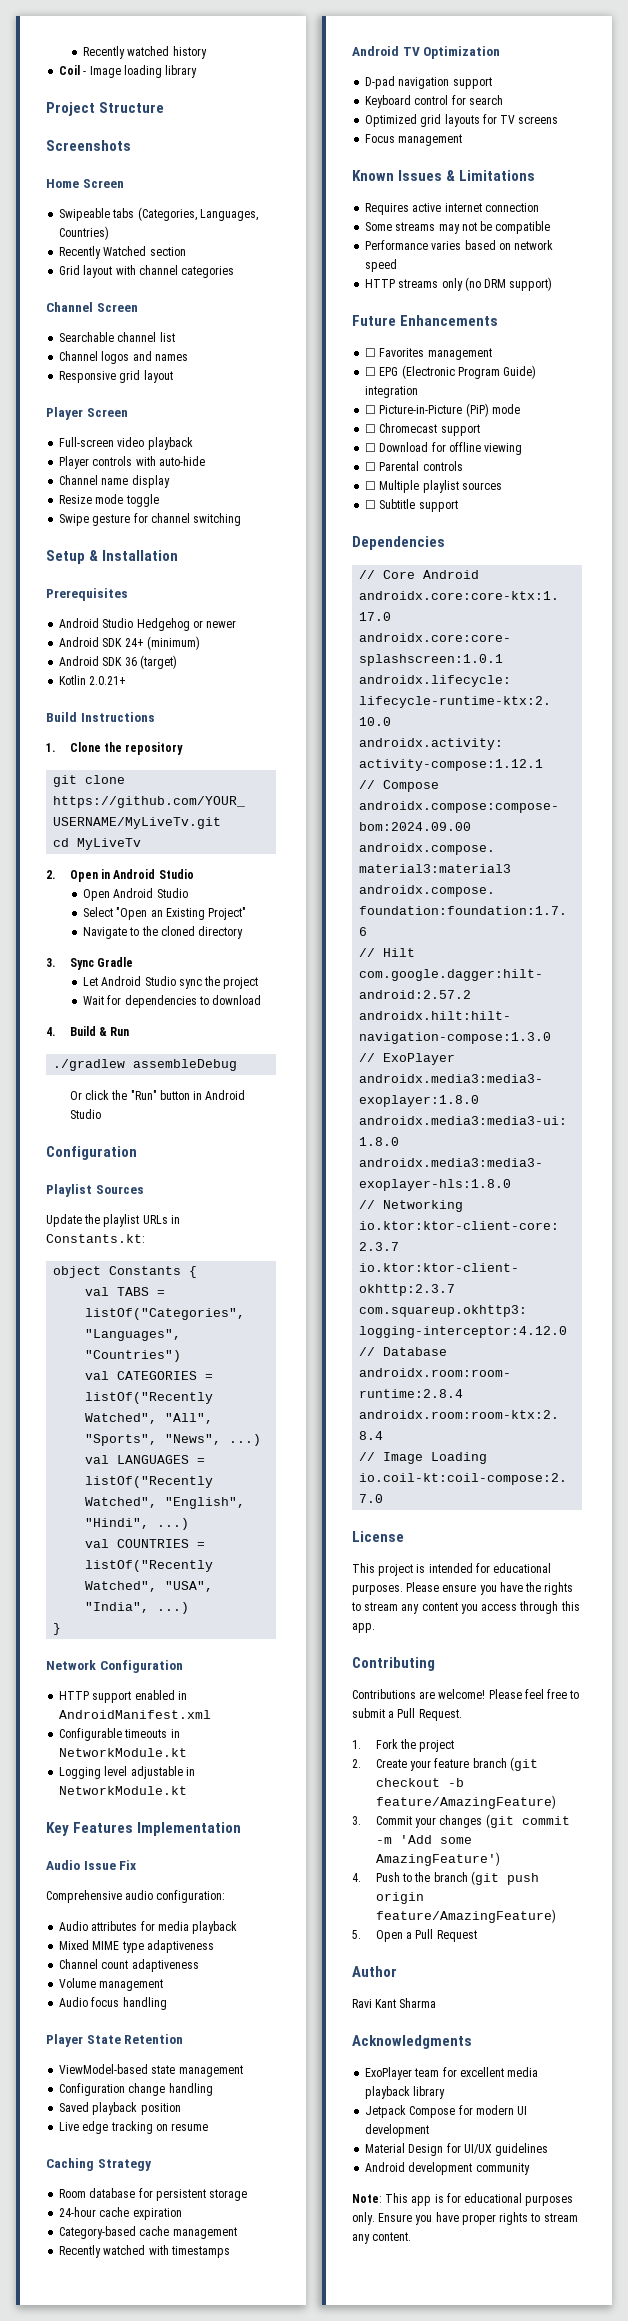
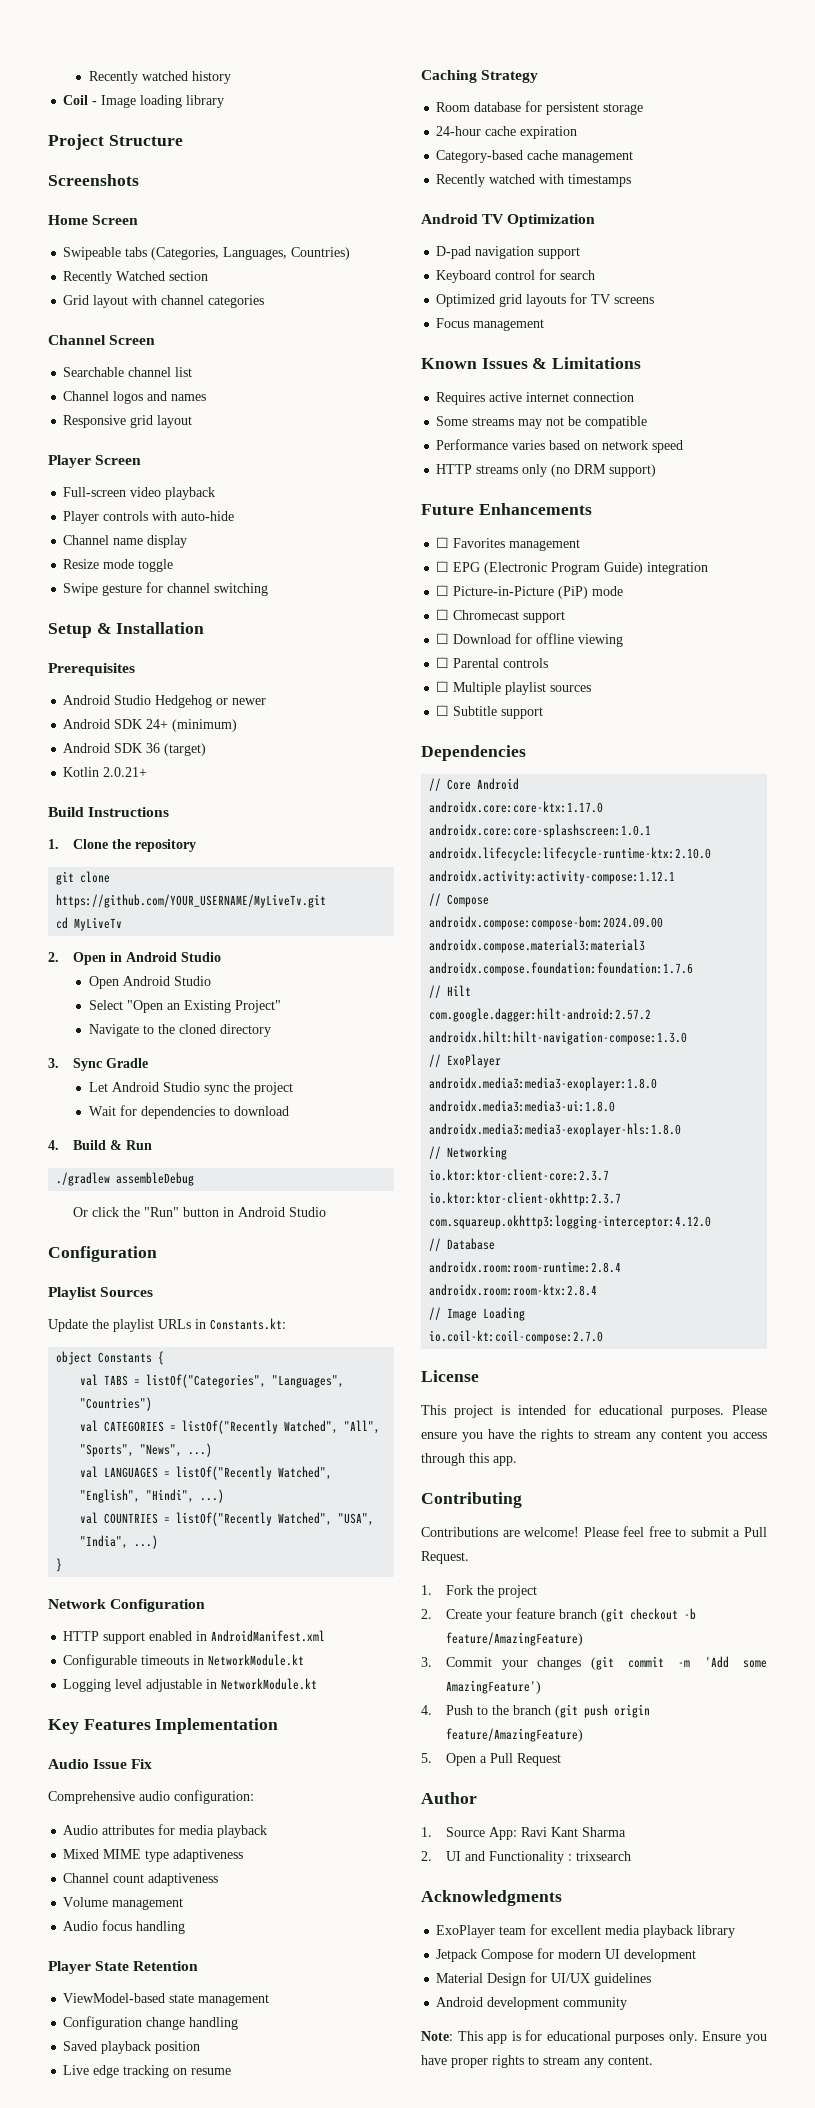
(397, 1971) none -> [421,1827,518,1840] 1. Source App:
(437, 2003) none -> [421,1851,632,1864] // 2. UI and Functionality : trixsearch

